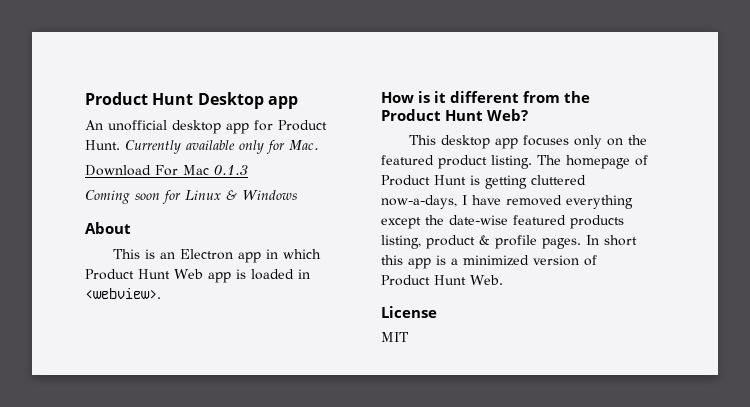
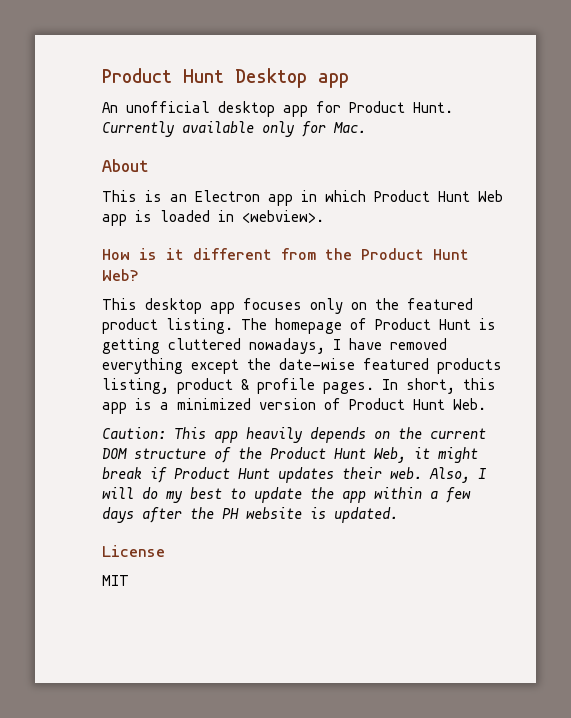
[85,165,248,176] [85,190,297,204] // Download For Mac 0.1.3 // Coming soon for Linux & Windows -> (366, 127) none
[381,195,457,209] now-a-days, -> [249,338,325,354] nowadays,
[604,235,637,246] short -> [406,378,455,394] short,
(503, 280) none -> [102,427,486,443] [102,447,478,463] [102,467,487,483] [102,487,471,503] [102,507,398,523] // Caution: This app heavily depends on the current DOM structure of the Product Hunt Web, it might break if Product Hunt updates their web. Also, I will do my best to update the app within a few days after the PH website is updated.

